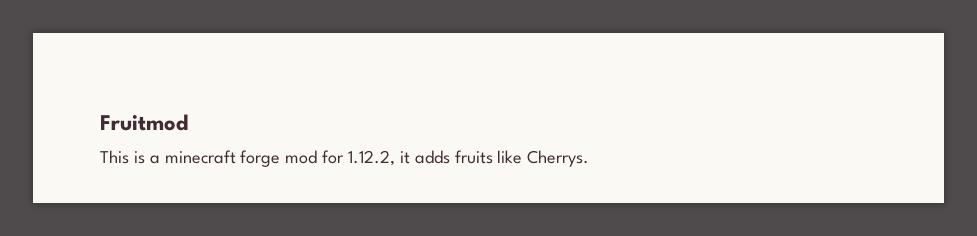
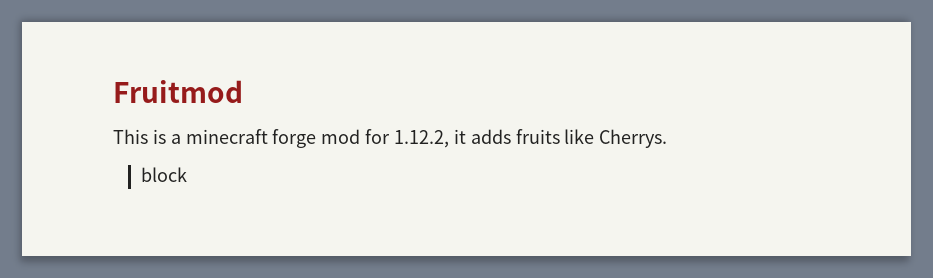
(590, 158) none -> [141,167,188,182] // block

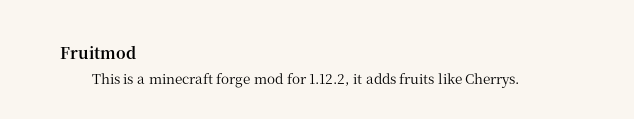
[141,167,188,182] // block -> (520, 80) none

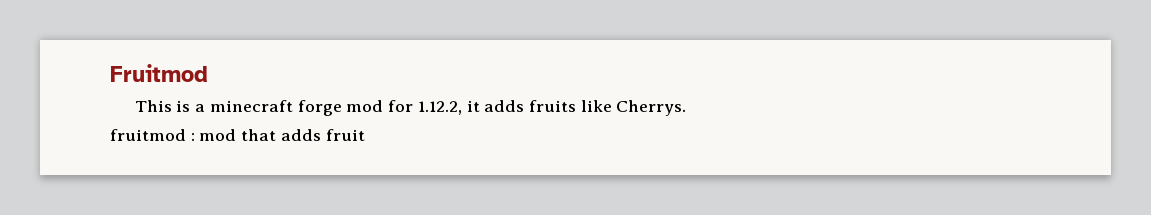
(520, 80) none -> [110,129,365,141] // fruitmod : mod that adds fruit

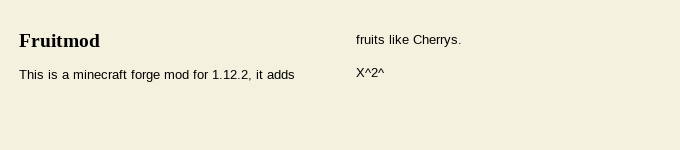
[110,129,365,141] fruitmod : mod that adds fruit -> [356,68,385,77] X^2^

